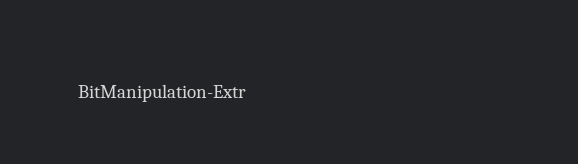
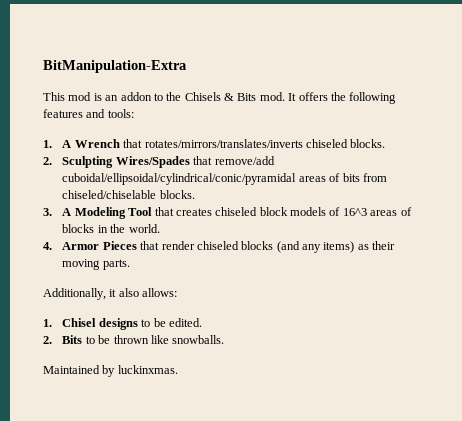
[78,84,246,102] BitManipulation-Extr -> [43,60,187,73] [43,92,397,104] [43,109,134,118] [43,139,386,148] [43,156,275,168] [62,173,387,185] [62,190,195,199] [43,207,412,219] [62,224,160,233] [43,241,396,253] [62,259,130,270] [43,288,178,300] [43,318,202,330] [43,335,225,344] [43,365,178,377] BitManipulation-Extra // This mod is an addon to the Chisels & Bits mod. It offers the following features and tools: // 1. A Wrench that rotates/mirrors/translates/inverts chiseled blocks. // 2. Sculpting Wires/Spades that remove/add cuboidal/ellipsoidal/cylindrical/conic/pyramidal areas of bits from chiseled/chiselable blocks. // 3. A Modeling Tool that creates chiseled block models of 16^3 areas of blocks in the world. // 4. Armor Pieces that render chiseled blocks (and any items) as their moving parts. // Additionally, it also allows: // 1. Chisel designs to be edited. // 2. Bits to be thrown like snowballs. // Maintained by luckinxmas.

